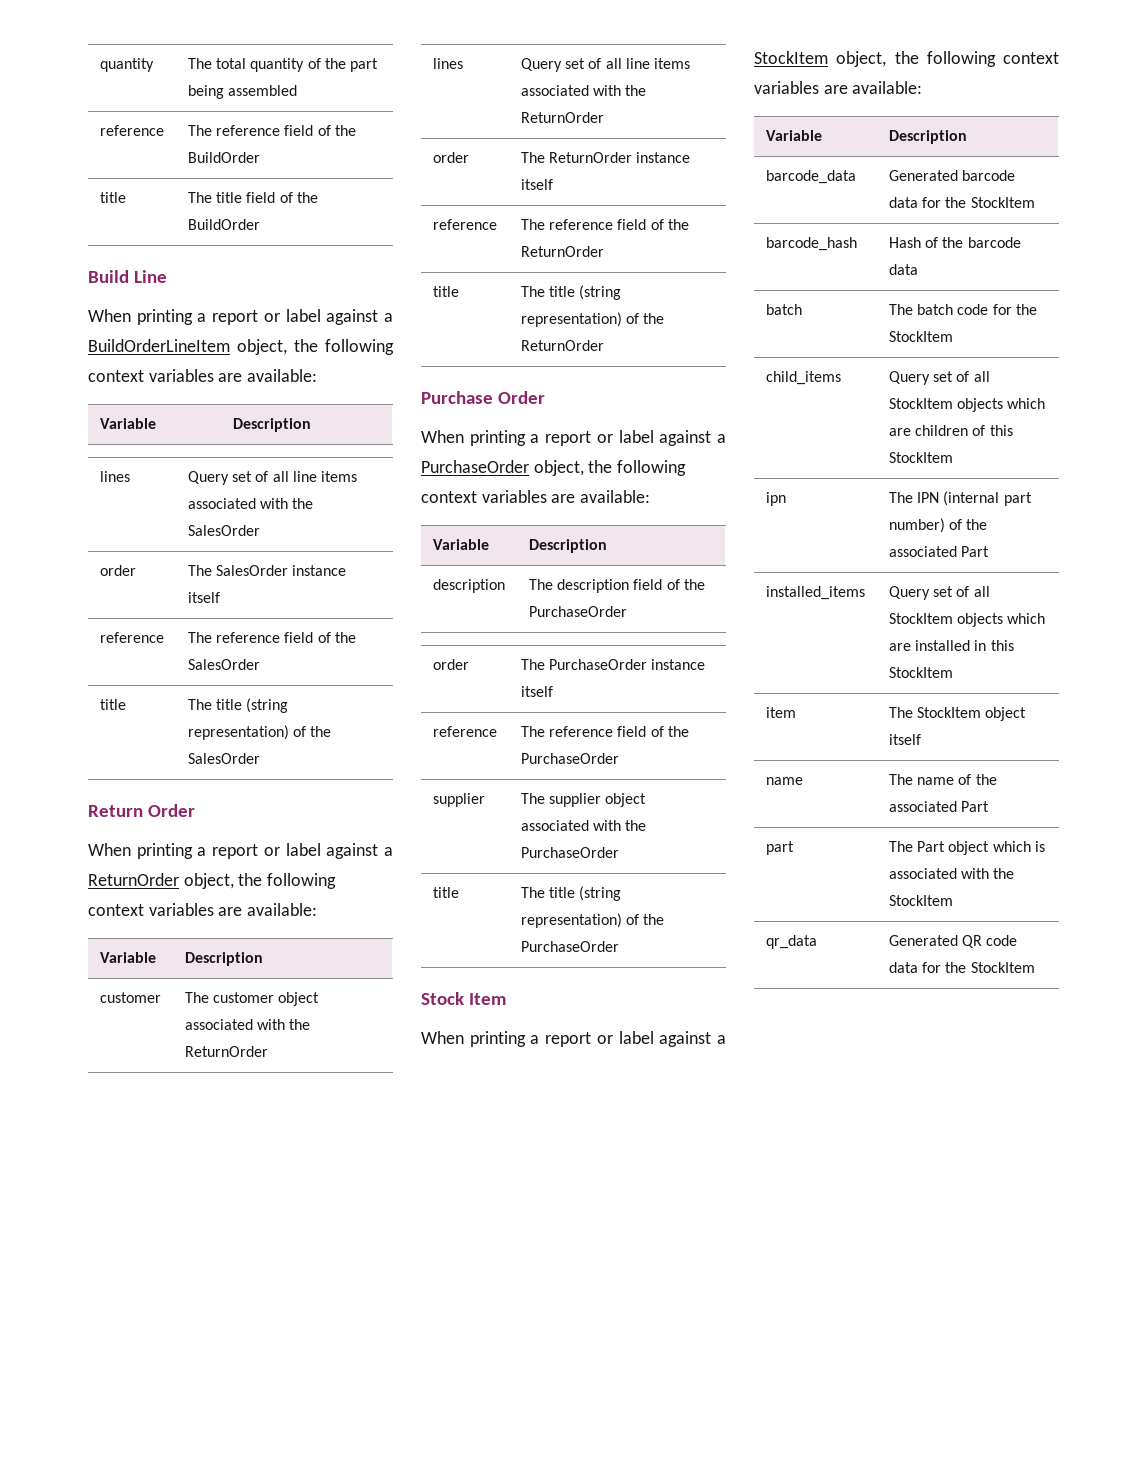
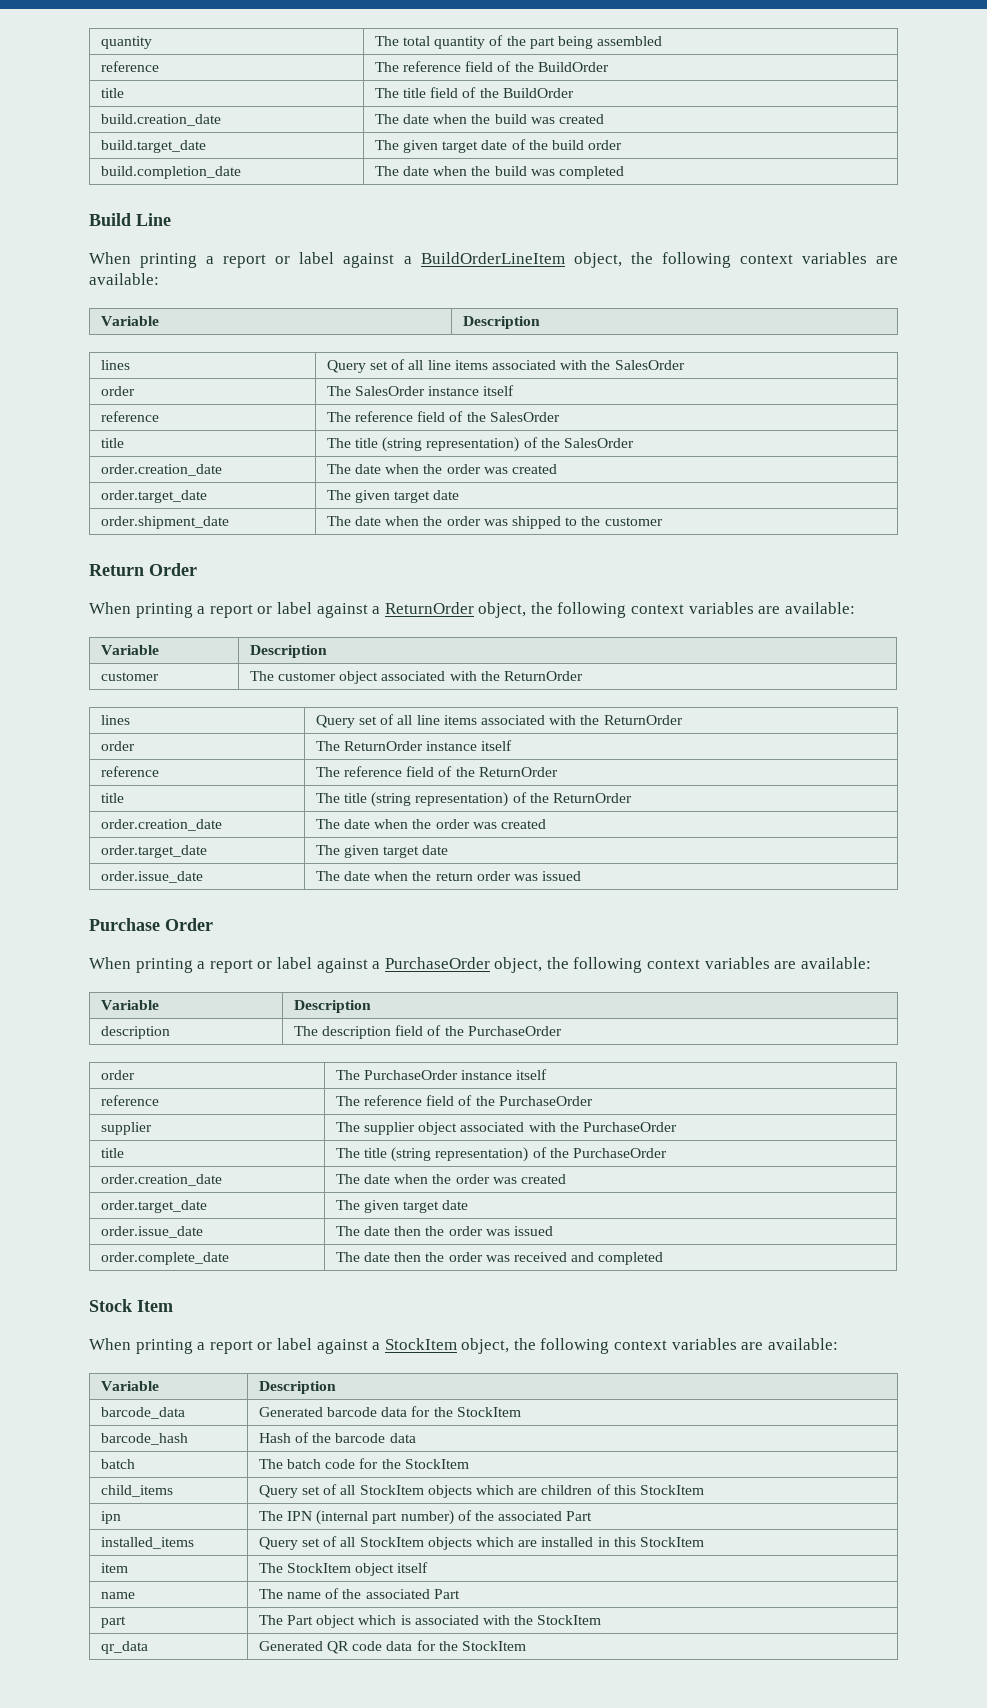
(260, 224) none -> [100,114,221,126] [374,114,605,124] [100,140,206,153] [374,139,623,153] [100,166,241,179] [374,166,625,179] // build.creation_date | The date when the build was created // build.target_date | The given target date of the build order // build.completion_date | The date when the build was completed
(260, 758) none -> [100,464,222,476] [326,464,558,474] [100,490,207,503] [326,490,460,503] [100,516,229,529] [326,516,663,529] // order.creation_date | The date when the order was created // order.target_date | The given target date // order.shipment_date | The date when the order was shipped to the customer
(604, 345) none -> [100,819,222,831] [315,819,547,829] [100,845,207,858] [315,845,449,858] [100,871,203,883] [315,871,582,881] // order.creation_date | The date when the order was created // order.target_date | The given target date // order.issue_date | The date when the return order was issued
(619, 946) none -> [100,1174,222,1186] [335,1174,567,1184] [100,1200,207,1213] [335,1200,469,1213] [100,1226,203,1238] [335,1226,554,1236] [100,1252,229,1265] [335,1252,664,1265] // order.creation_date | The date when the order was created // order.target_date | The given target date // order.issue_date | The date then the order was issued // order.complete_date | The date then the order was received and completed

